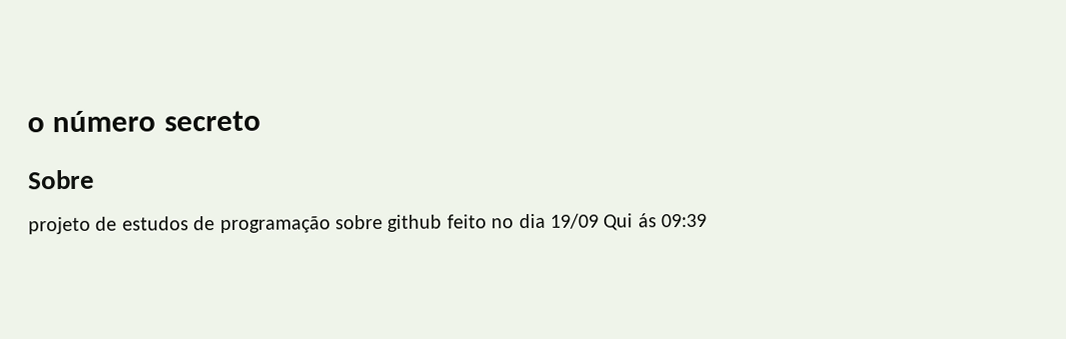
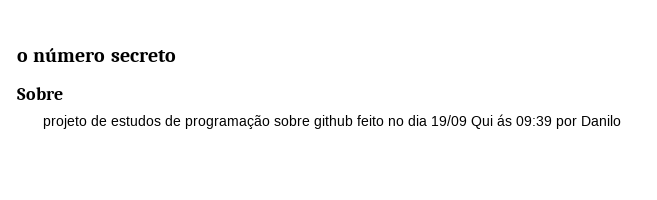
(708, 220) none -> [555,115,621,129] por Danilo

